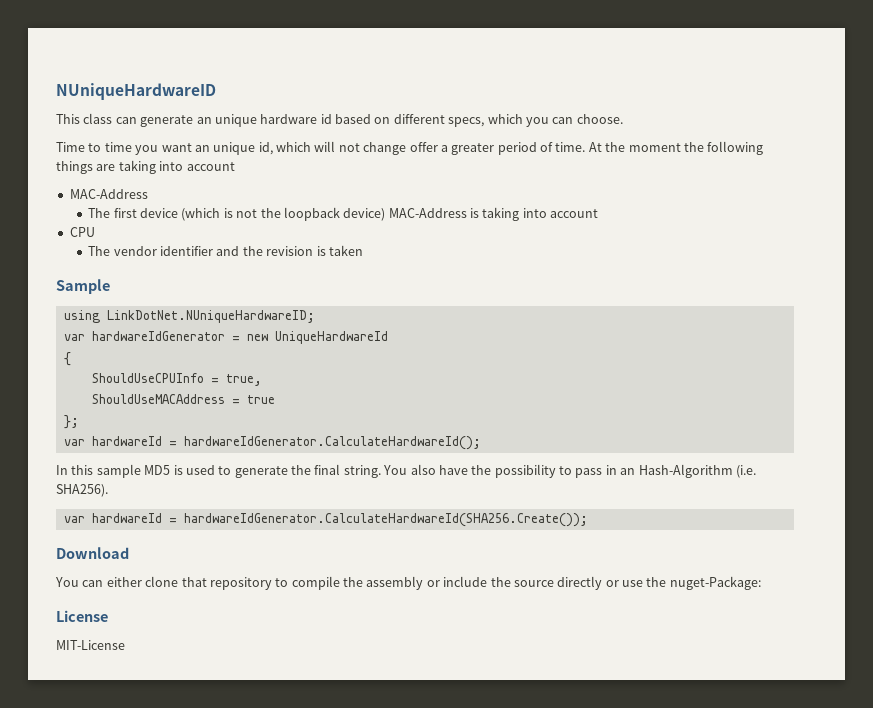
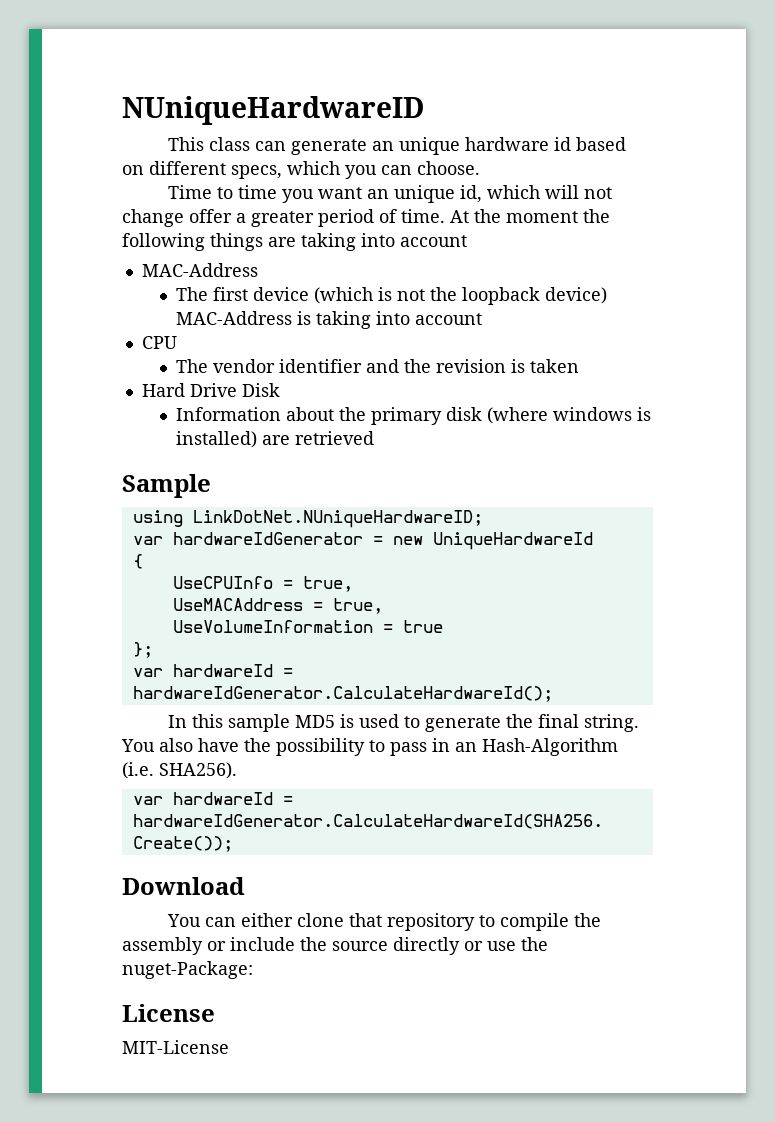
(363, 250) none -> [141,383,280,397] [176,407,652,425] [176,431,375,448] // Hard Drive Disk // Information about the primary disk (where windows is installed) are retrieved
[91,373,262,386] [91,394,225,404] ShouldUseCPUInfo = true, // ShouldUseMACAddress -> [172,576,353,592] [172,598,383,614] [172,620,373,633] UseCPUInfo = true, // UseMACAddress = true, // UseVolumeInformation

